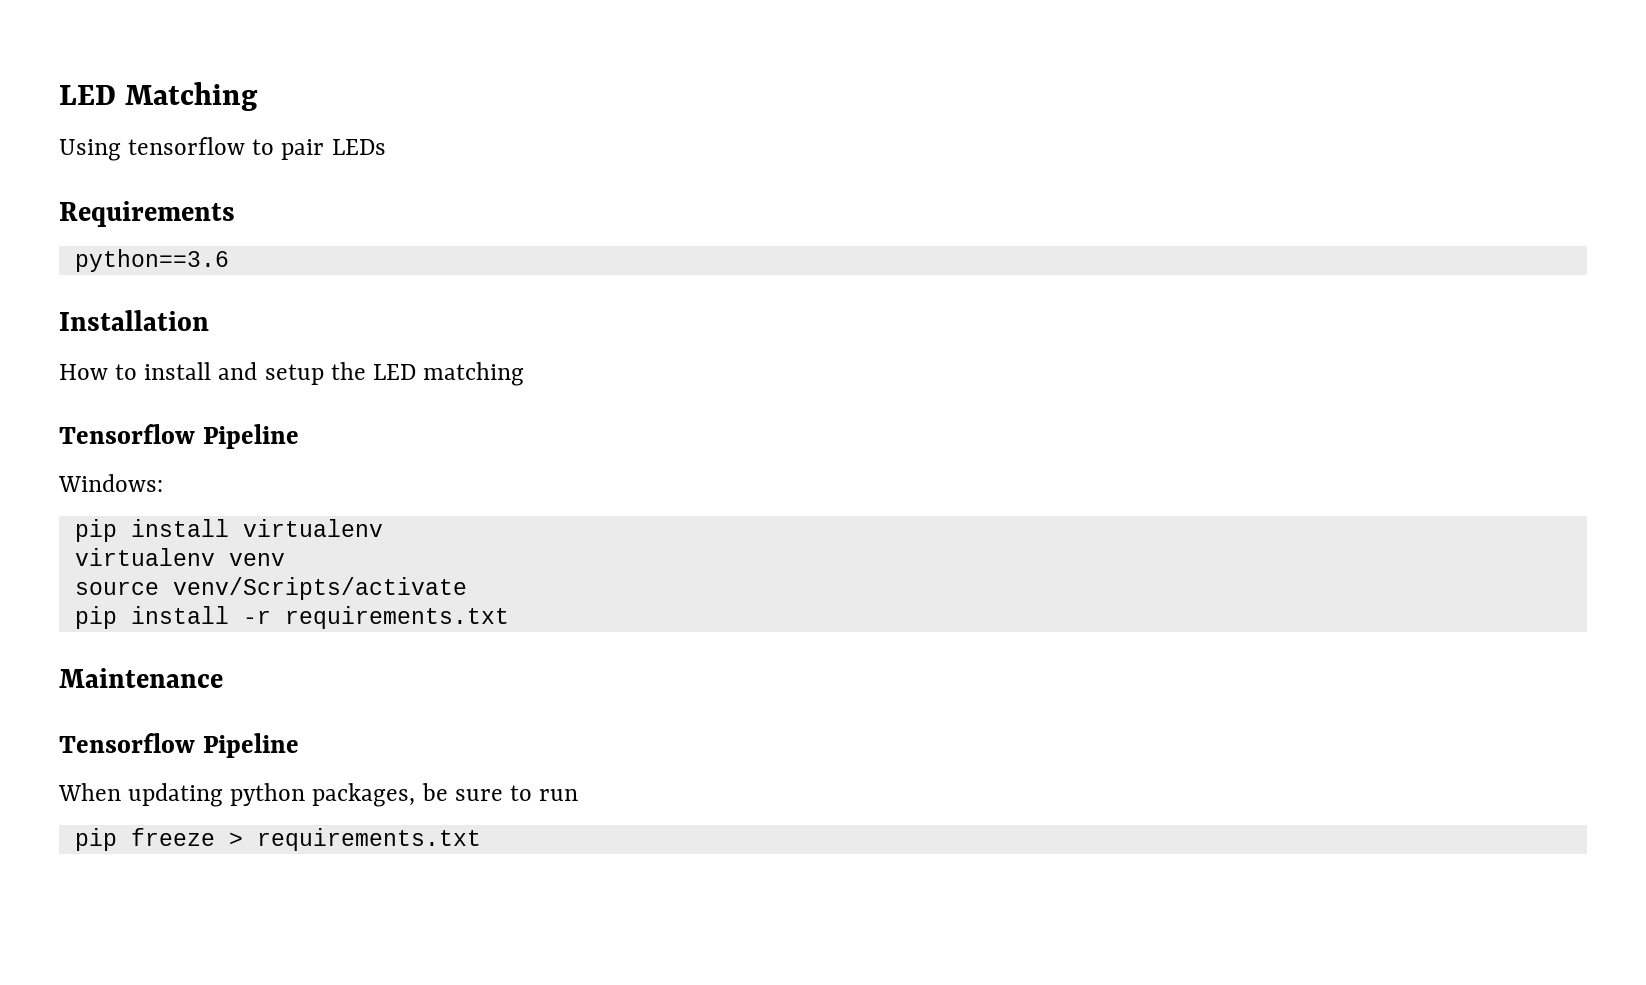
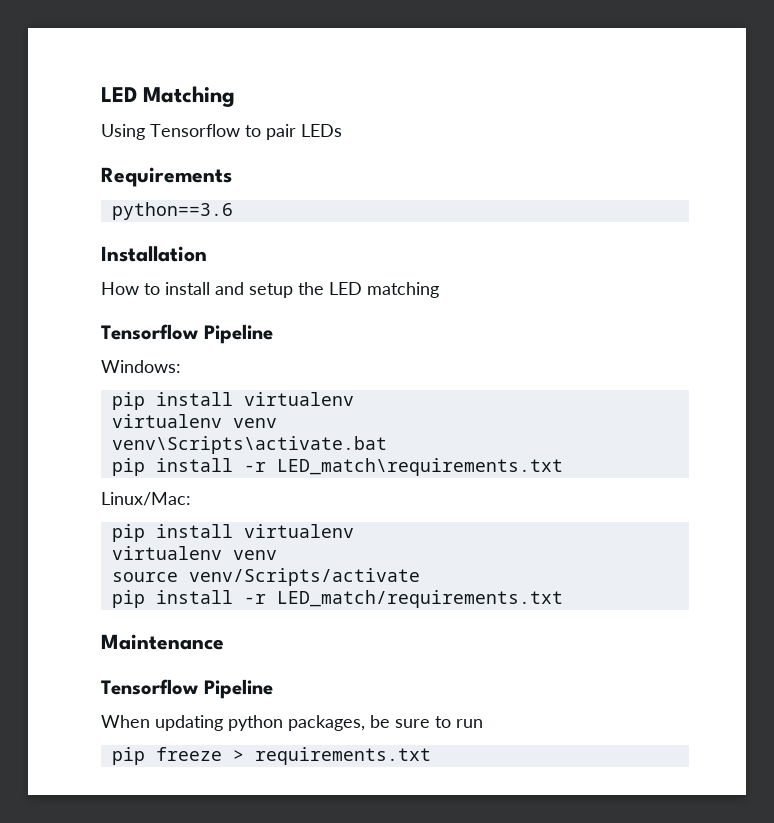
[128,137,246,155] tensorflow -> [150,124,240,137] Tensorflow
(285, 559) none -> [111,436,387,454] [111,458,563,476] [101,492,191,506] [111,524,354,542] [111,546,277,560] // venv\Scripts\activate.bat // pip install -r LED_match\requirements.txt // Linux/Mac: // pip install virtualenv // virtualenv venv
[284,606,509,629] requirements.txt -> [276,590,563,608] LED_match/requirements.txt

